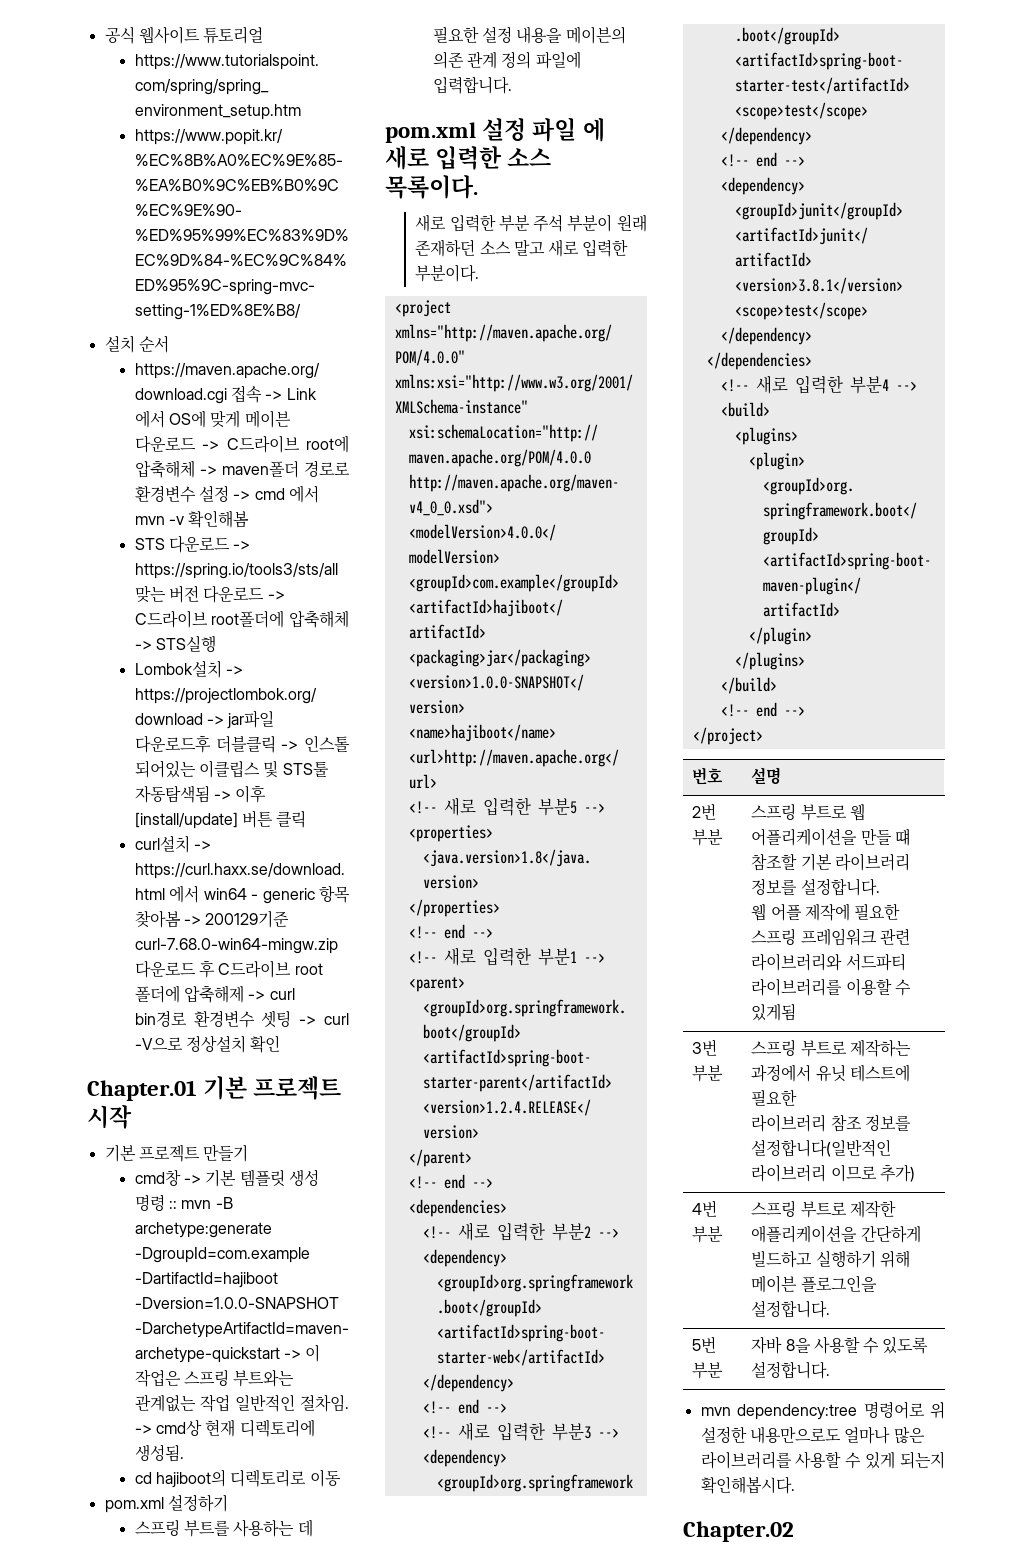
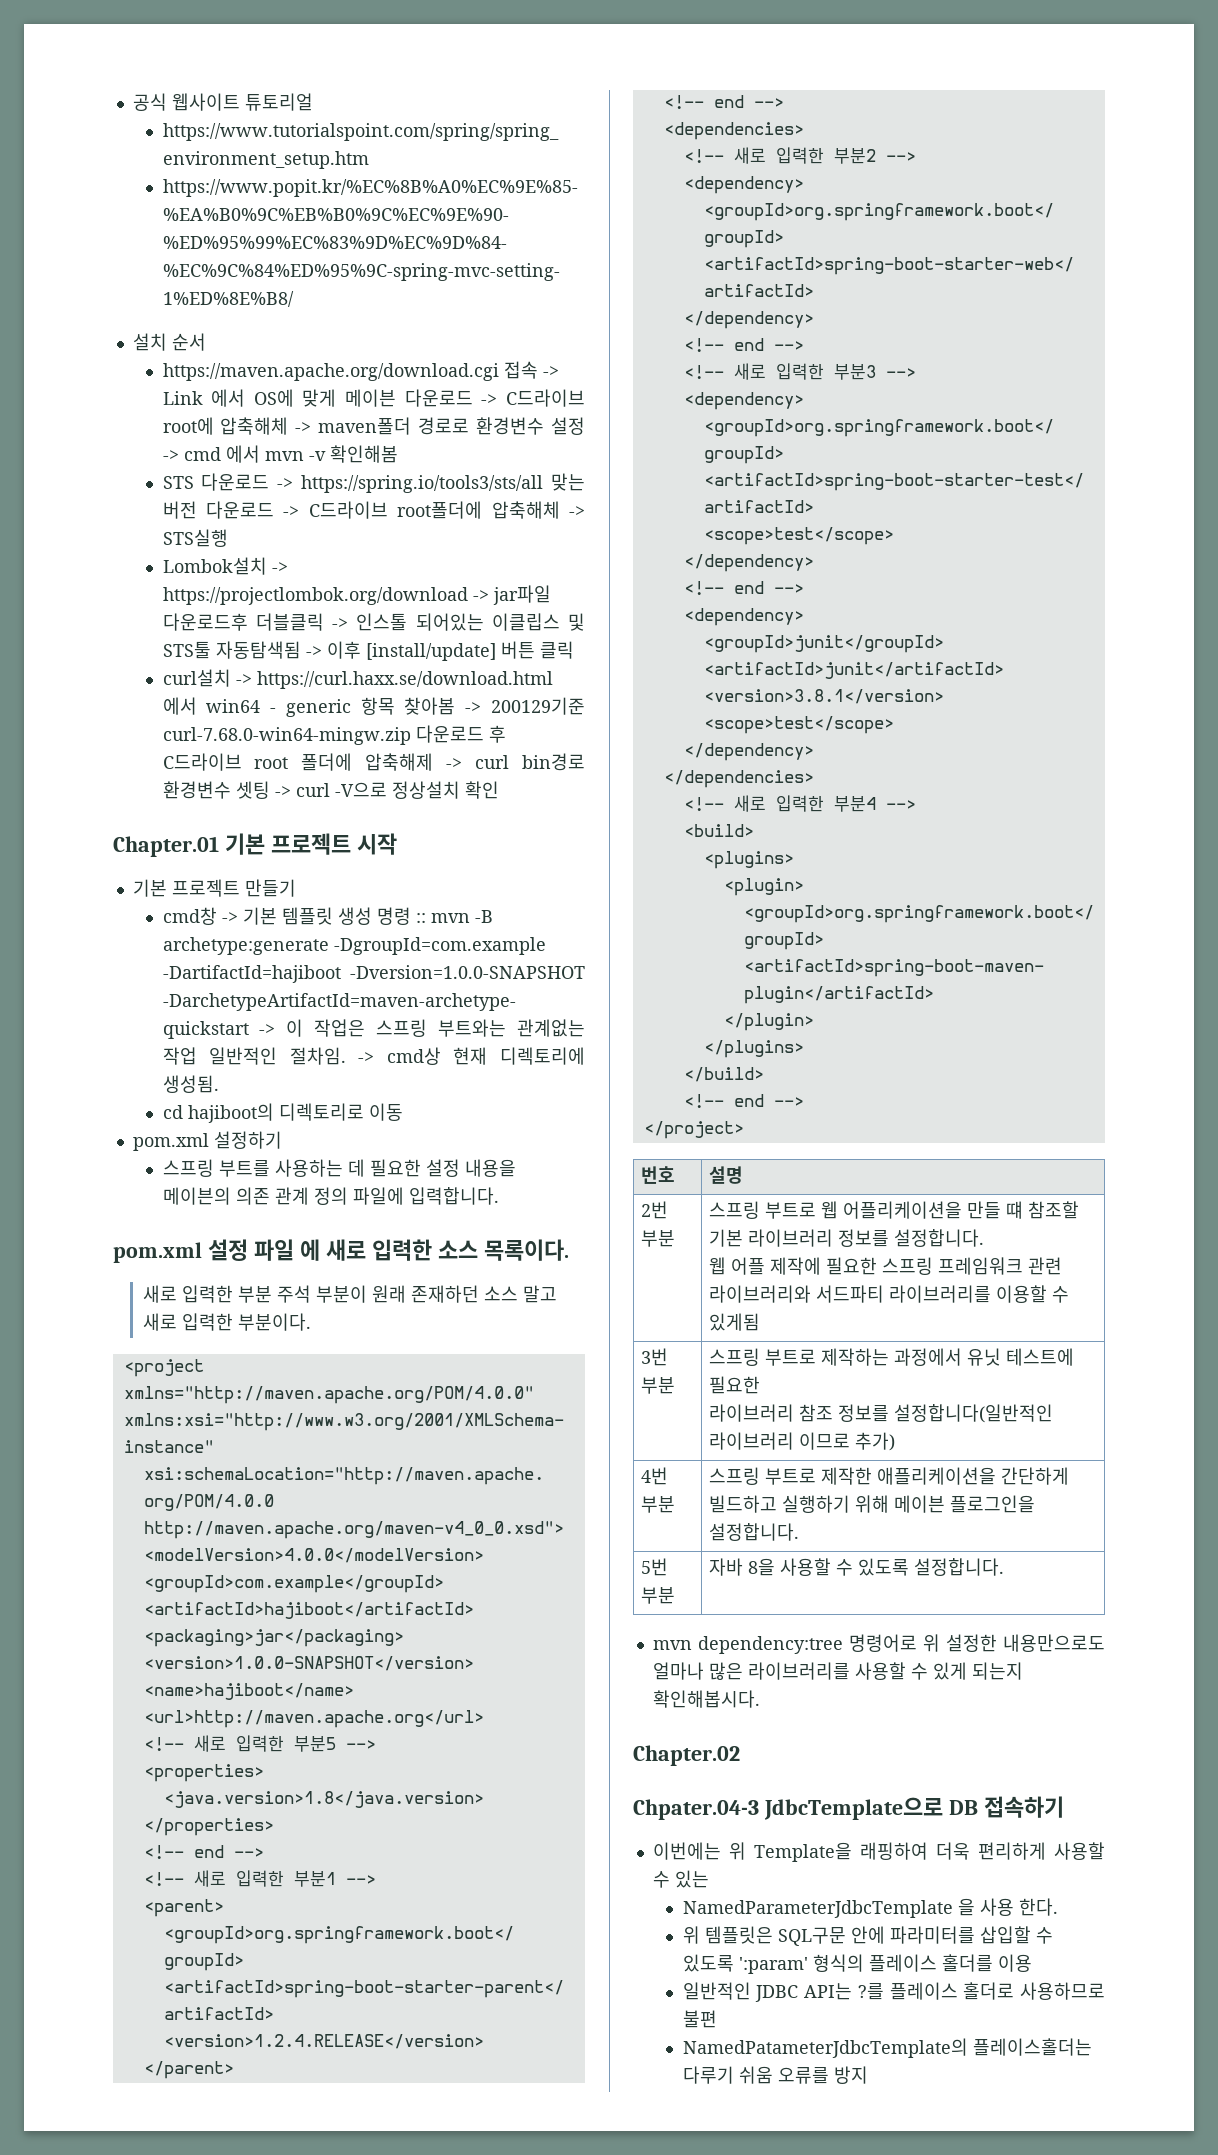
(794, 1531) none -> [633,1796,1064,1820] [652,1842,1105,1862] [652,1870,709,1888] [682,1898,1058,1918] [682,1926,1053,1946] [682,1954,1032,1974] [682,1982,1105,2002] [682,2010,717,2028] [682,2038,1092,2058] [682,2066,868,2084] // Chpater.04-3 JdbcTemplate으로 DB 접속하기 // 이번에는 위 Template을 래핑하여 더욱 편리하게 사용할 수 있는 // NamedParameterJdbcTemplate 을 사용 한다. // 위 템플릿은 SQL구문 안에 파라미터를 삽입할 수 있도록 ':param' 형식의 플레이스 홀더를 이용 // 일반적인 JDBC API는 ?를 플레이스 홀더로 사용하므로 불편 // NamedPatameterJdbcTemplate의 플레이스홀더는 다루기 쉬움 오류를 방지

